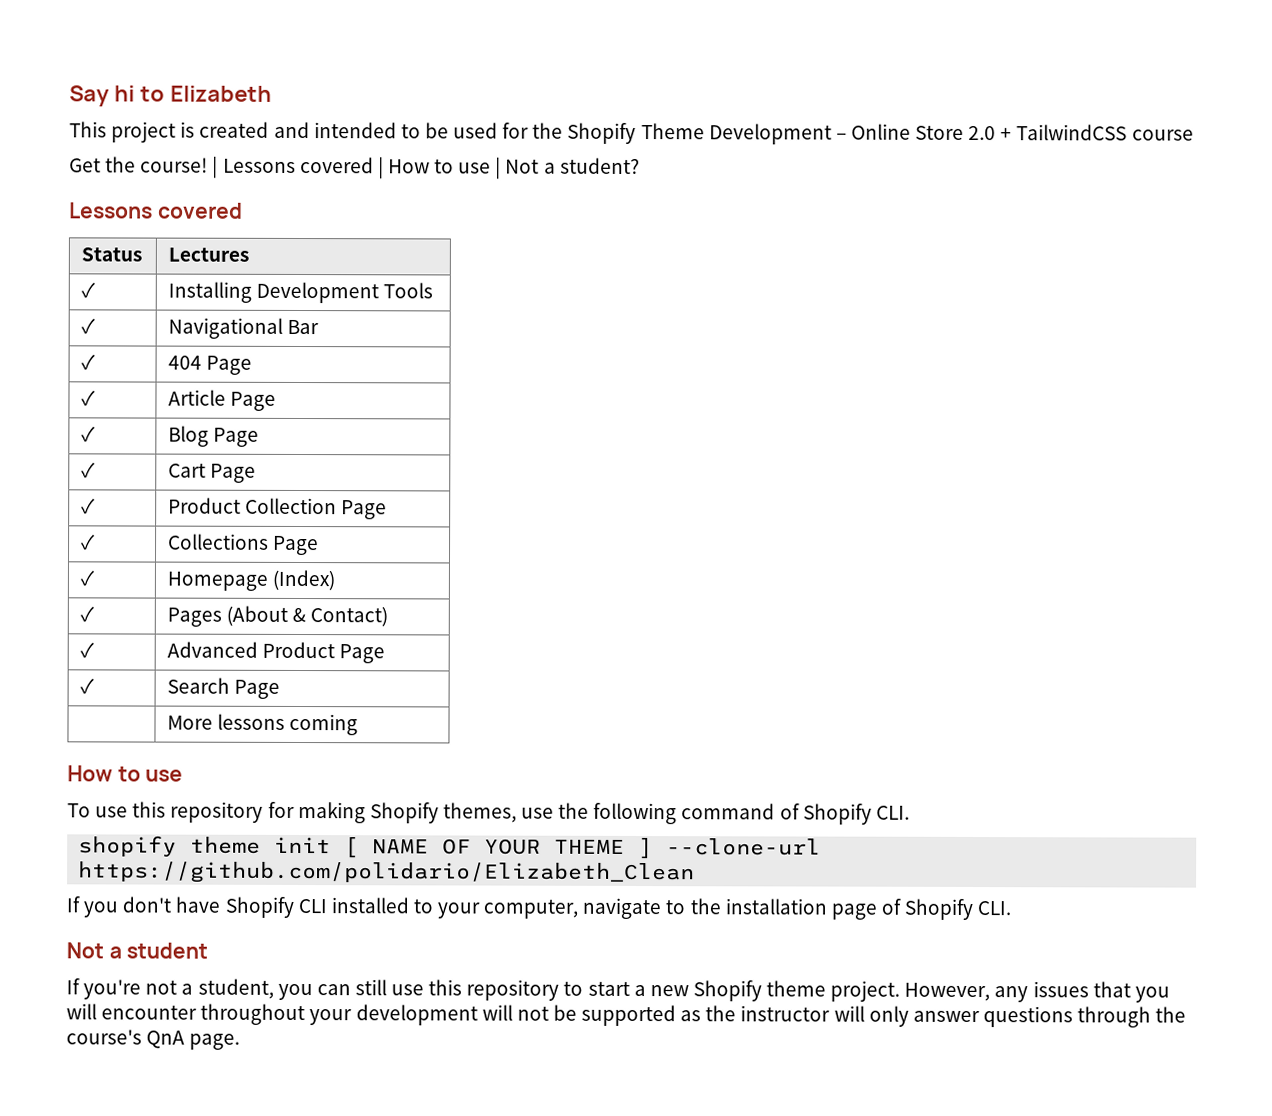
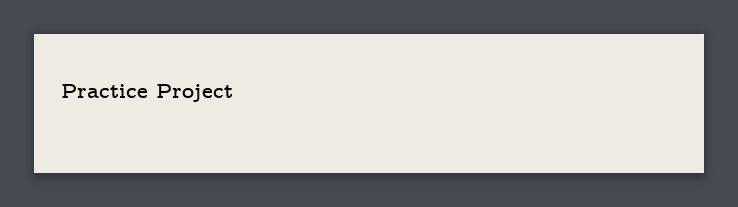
[69,85,272,107] [69,121,1194,145] [69,156,640,180] [69,202,243,219] [81,247,143,262] [168,247,250,262] [81,282,97,299] [168,281,434,304] [81,318,97,335] [168,317,320,339] [81,354,97,371] [168,355,253,375] [81,390,97,407] [168,389,277,411] [81,426,97,443] [168,425,260,447] [81,462,97,479] [168,463,257,483] [81,498,97,515] [168,497,388,520] [81,534,97,551] [168,533,320,556] [80,570,96,587] [167,569,336,591] [80,606,96,623] [167,605,389,627] [80,642,96,659] [167,641,386,664] [80,678,96,695] [167,677,281,699] [167,713,359,736] [67,765,184,782] [67,801,910,825] [78,835,822,860] [78,861,696,885] [66,896,1012,921] [66,942,209,959] [66,978,1170,1003] [66,1003,1187,1028] [66,1029,241,1050] Say hi to Elizabeth // This project is created and intended to be used for the Shopify Theme Development – Online Store 2.0 + TailwindCSS course // Get the course! | Lessons covered | How to use | Not a student? // Lessons covered // Status | Lectures // ✓ | Installing Development Tools // ✓ | Navigational Bar // ✓ | 404 Page // ✓ | Article Page // ✓ | Blog Page // ✓ | Cart Page // ✓ | Product Collection Page // ✓ | Collections Page // ✓ | Homepage (Index) // ✓ | Pages (About & Contact) // ✓ | Advanced Product Page // ✓ | Search Page // | More lessons coming // How to use // To use this repository for making Shopify themes, use the following command of Shopify CLI. // shopify theme init [ NAME OF YOUR THEME ] --clone-url https://github.com/polidario/Elizabeth_Clean // If you don't have Shopify CLI installed to your computer, navigate to the installation page of Shopify CLI. // Not a student // If you're not a student, you can still use this repository to start a new Shopify theme project. However, any issues that you will encounter throughout your development will not be supported as the instructor will only answer questions through the course's QnA page. -> [61,84,233,102] Practice Project

